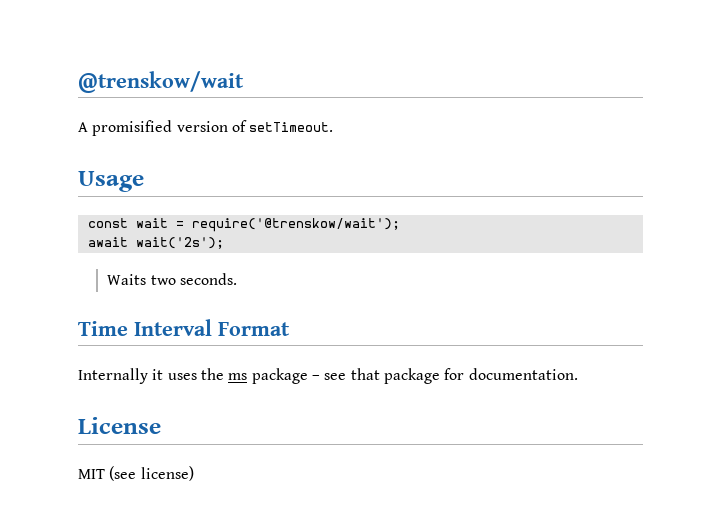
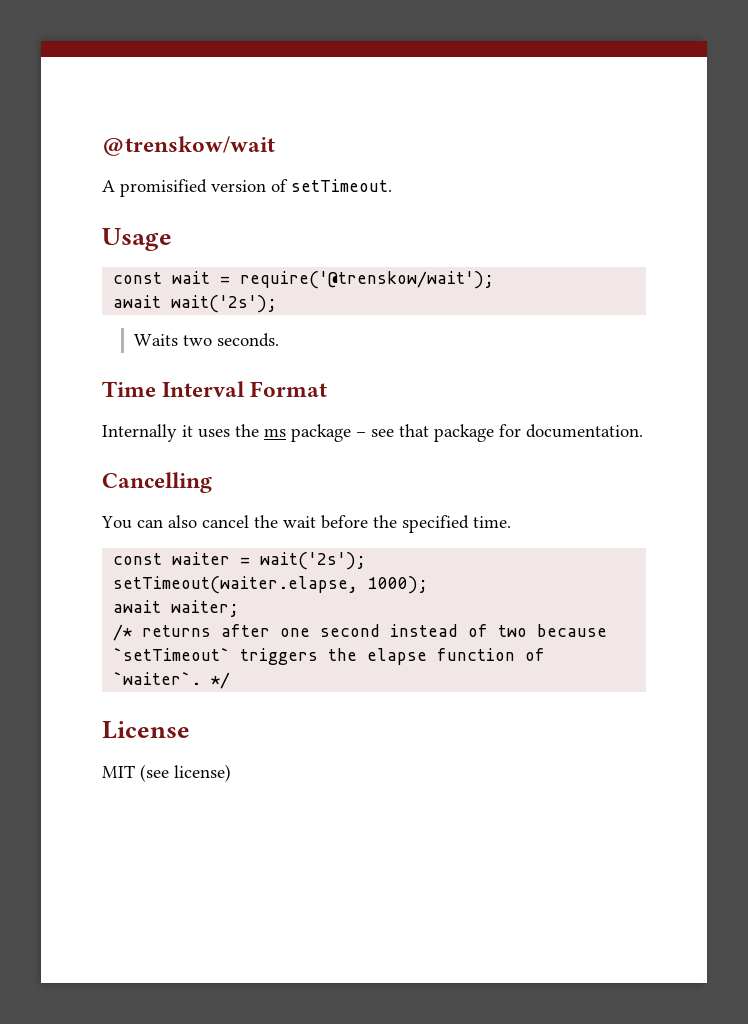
(578, 374) none -> [102,472,212,493] [101,515,511,533] [113,552,367,570] [113,576,429,594] [113,600,240,617] [113,624,608,641] [113,648,546,665] [113,672,231,689] // Cancelling // You can also cancel the wait before the specified time. // const waiter = wait('2s'); // setTimeout(waiter.elapse, 1000); // await waiter; // /* returns after one second instead of two because `setTimeout` triggers the elapse function of `waiter`. */

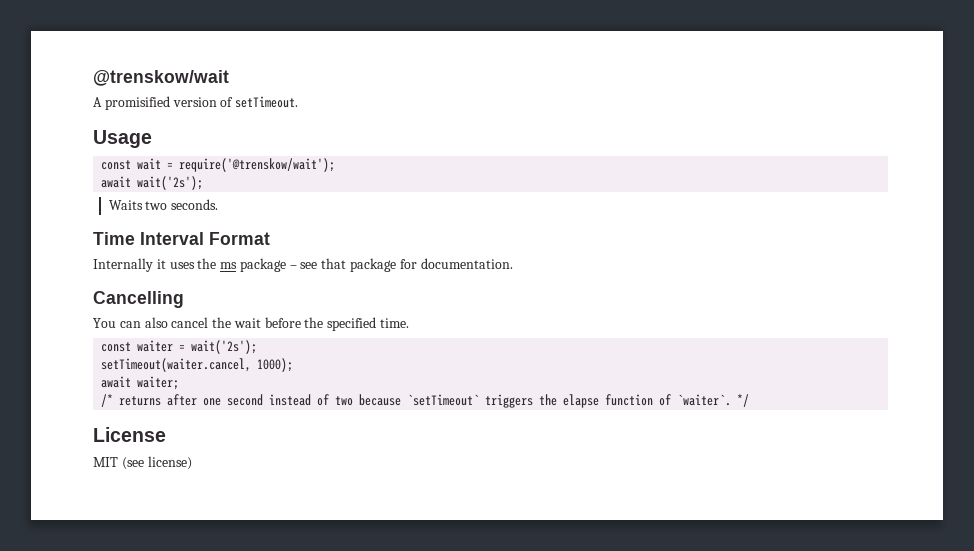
[113,576,359,594] setTimeout(waiter.elapse, -> [101,358,252,372] setTimeout(waiter.cancel,

